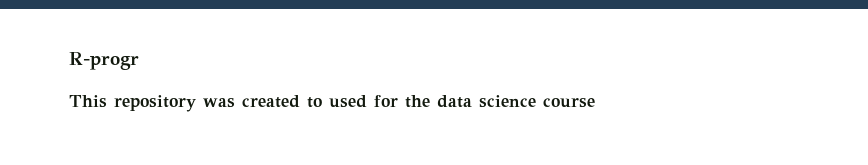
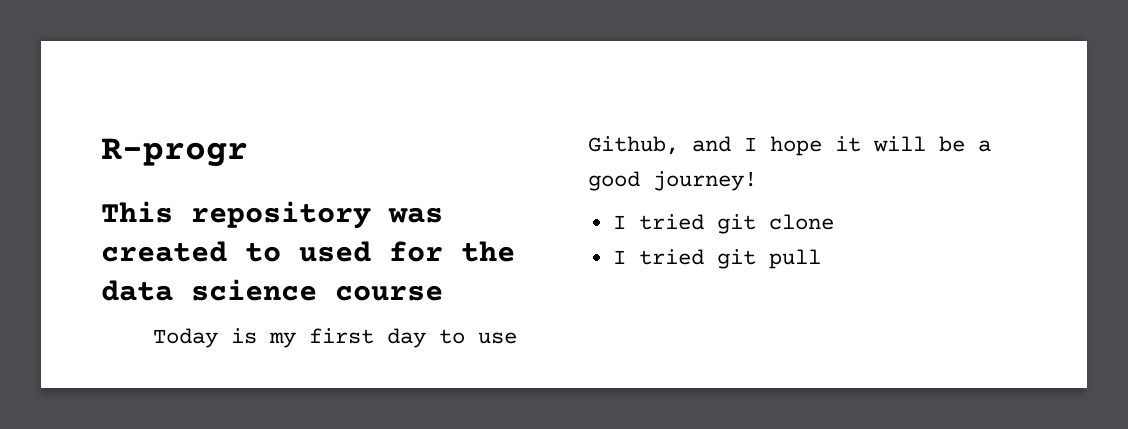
(595, 102) none -> [153,328,518,348] [588,136,991,156] [588,171,757,191] [612,214,834,234] [612,249,821,269] // Today is my first day to use Github, and I hope it will be a good journey! // I tried git clone // I tried git pull

